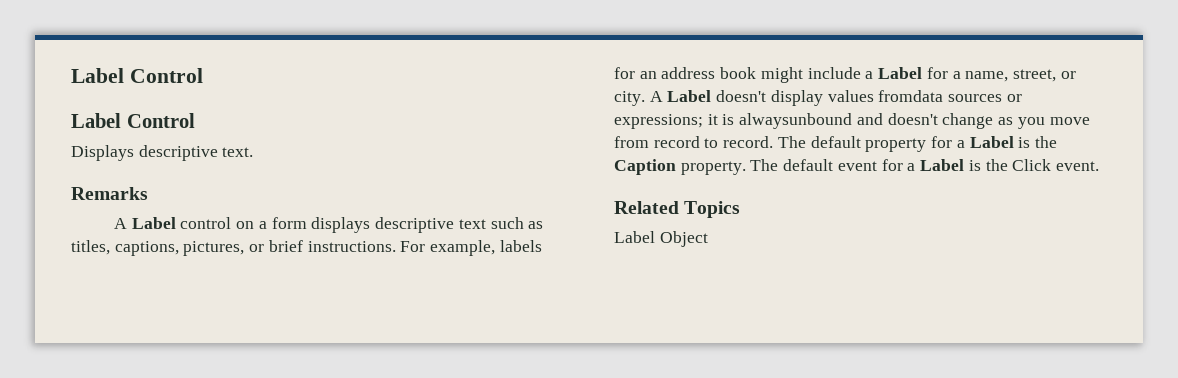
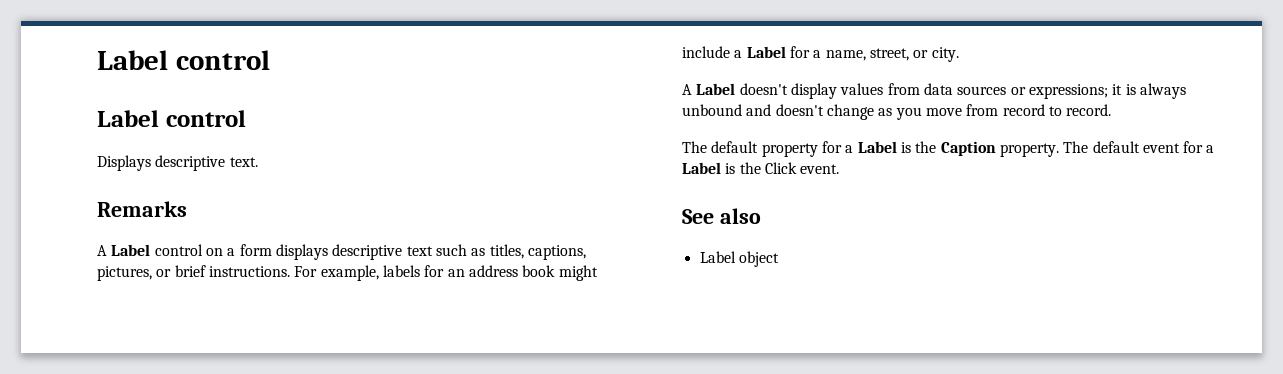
[71,68,203,83] [71,113,195,128] Label Control // Label Control -> [97,50,270,70] [97,110,246,127] Label control // Label control
(645, 98) none -> (959, 54) //
[878,90,944,102] fromdata -> [887,83,953,95] from data
[739,113,853,129] alwaysunbound -> [1139,83,1186,99] [682,104,742,116] always unbound
(774, 142) none -> (1112, 110) //
[614,201,741,218] [614,231,708,247] Related Topics // Label Object -> [682,208,761,224] [699,251,779,267] See also // Label object

